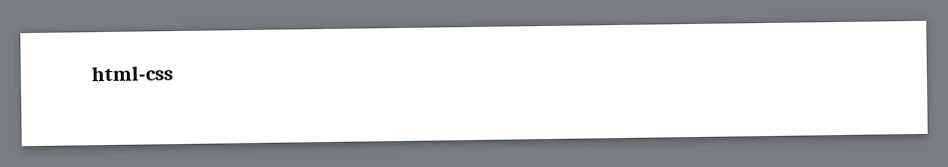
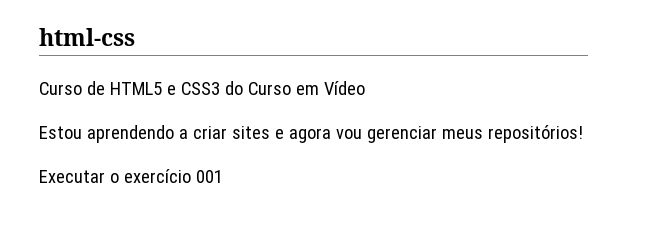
(173, 73) none -> [39,81,365,95] [39,125,583,143] [39,169,223,183] // Curso de HTML5 e CSS3 do Curso em Vídeo // Estou aprendendo a criar sites e agora vou gerenciar meus repositórios! // Executar o exercício 001

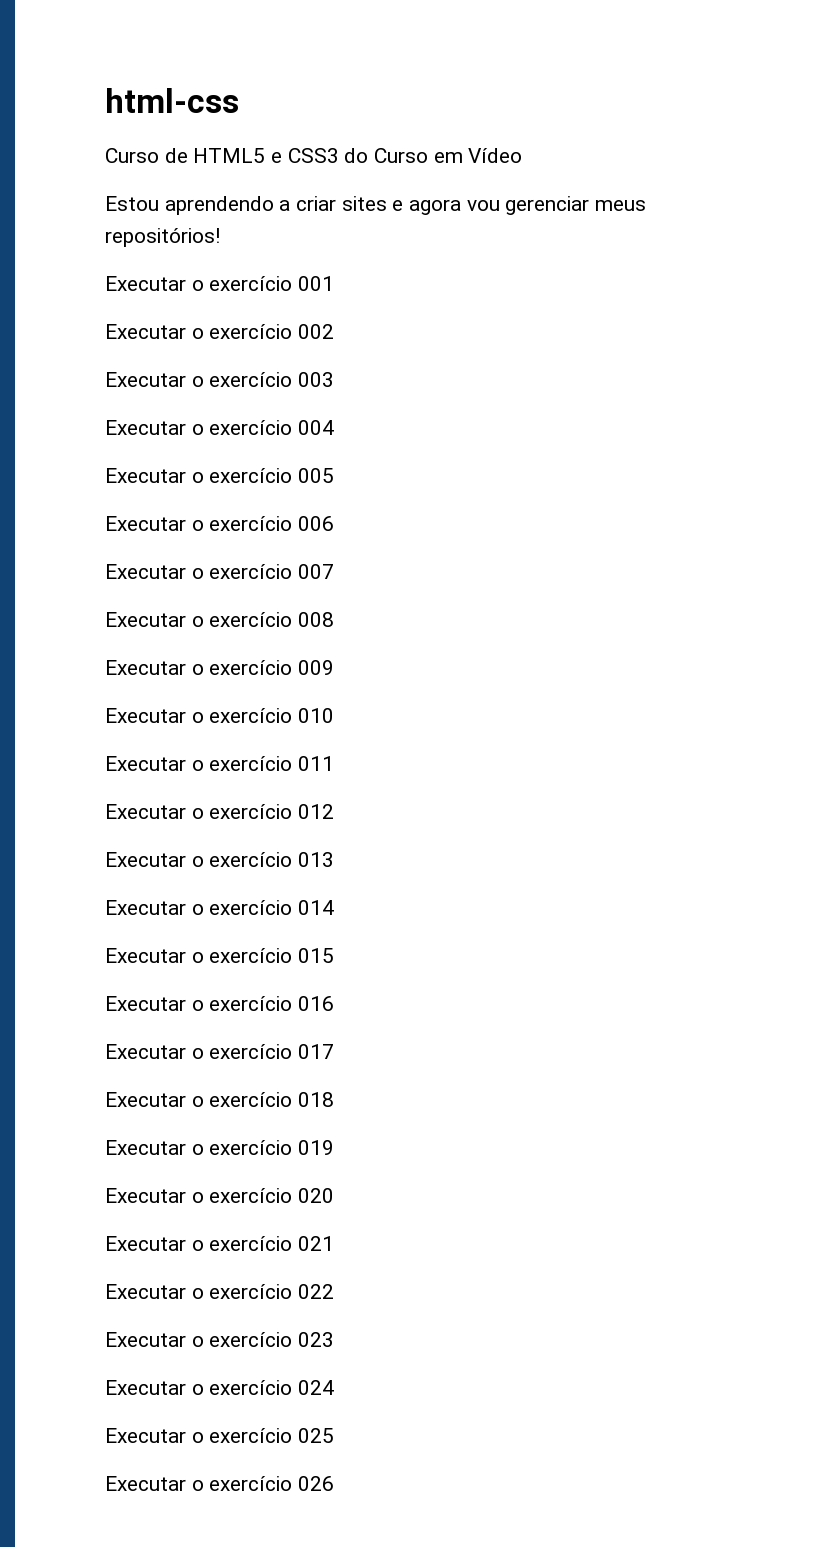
(223, 176) none -> [105,324,335,339] [105,372,335,387] [105,420,335,435] [105,468,335,483] [105,516,335,531] [105,564,335,579] [105,612,335,627] [105,660,335,675] [105,708,335,723] [105,756,335,771] [105,804,335,819] [105,852,335,867] [105,900,335,915] [105,948,335,963] [105,996,335,1011] [105,1044,335,1059] [105,1092,335,1107] [105,1140,335,1155] [105,1188,335,1203] [105,1236,335,1251] [105,1284,335,1299] [105,1332,335,1347] [105,1380,335,1395] [105,1428,335,1443] [105,1476,335,1491] // Executar o exercício 002 // Executar o exercício 003 // Executar o exercício 004 // Executar o exercício 005 // Executar o exercício 006 // Executar o exercício 007 // Executar o exercício 008 // Executar o exercício 009 // Executar o exercício 010 // Executar o exercício 011 // Executar o exercício 012 // Executar o exercício 013 // Executar o exercício 014 // Executar o exercício 015 // Executar o exercício 016 // Executar o exercício 017 // Executar o exercício 018 // Executar o exercício 019 // Executar o exercício 020 // Executar o exercício 021 // Executar o exercício 022 // Executar o exercício 023 // Executar o exercício 024 // Executar o exercício 025 // Executar o exercício 026

